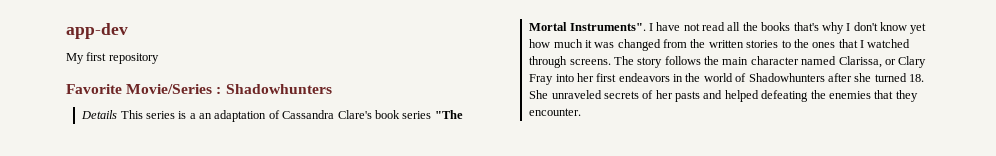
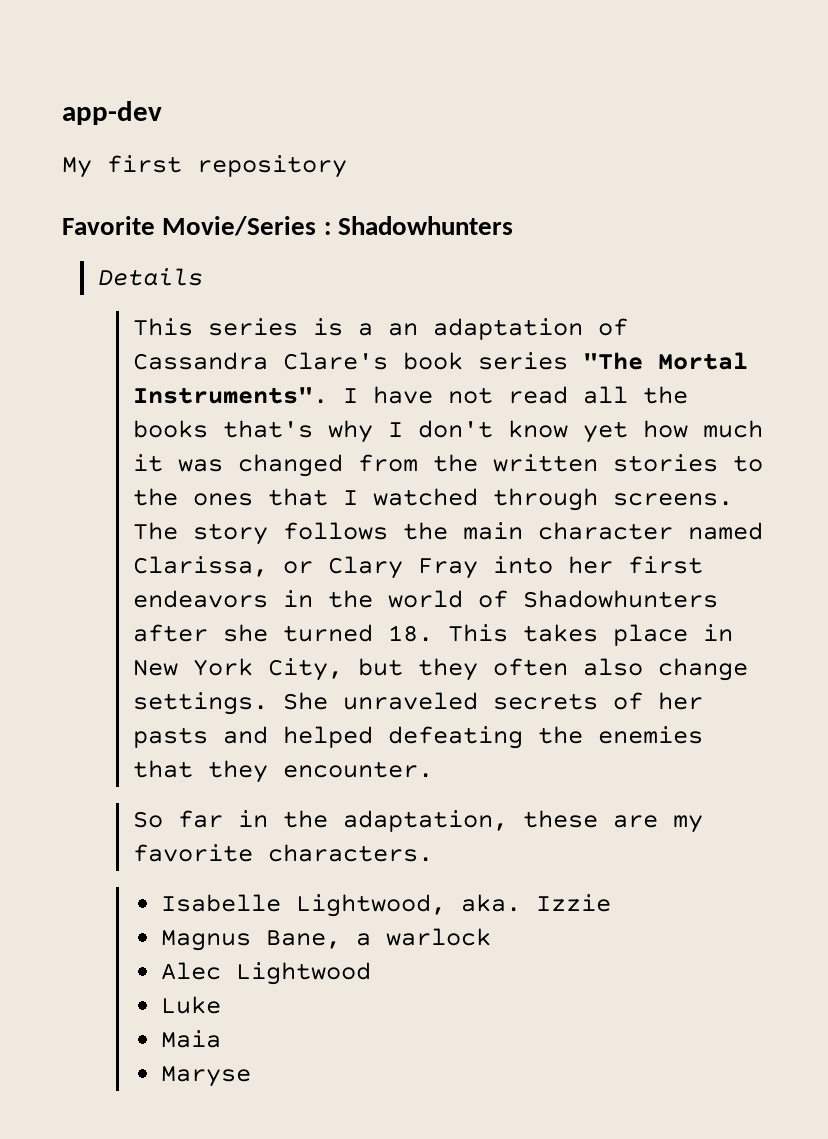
(118, 114) none -> (203, 277) //
(925, 78) none -> [448,624,734,646] [133,658,749,681] [133,692,269,715] This takes place in New York City, but they often also change settings.
(582, 112) none -> [133,810,704,833] [133,844,434,862] [161,894,612,917] [161,928,492,951] [161,962,372,985] [161,996,222,1014] [161,1030,222,1048] [161,1066,252,1087] // So far in the adaptation, these are my favorite characters. // Isabelle Lightwood, aka. Izzie // Magnus Bane, a warlock // Alec Lightwood // Luke // Maia // Maryse

